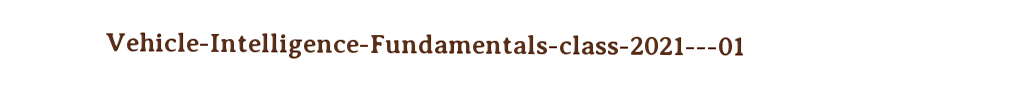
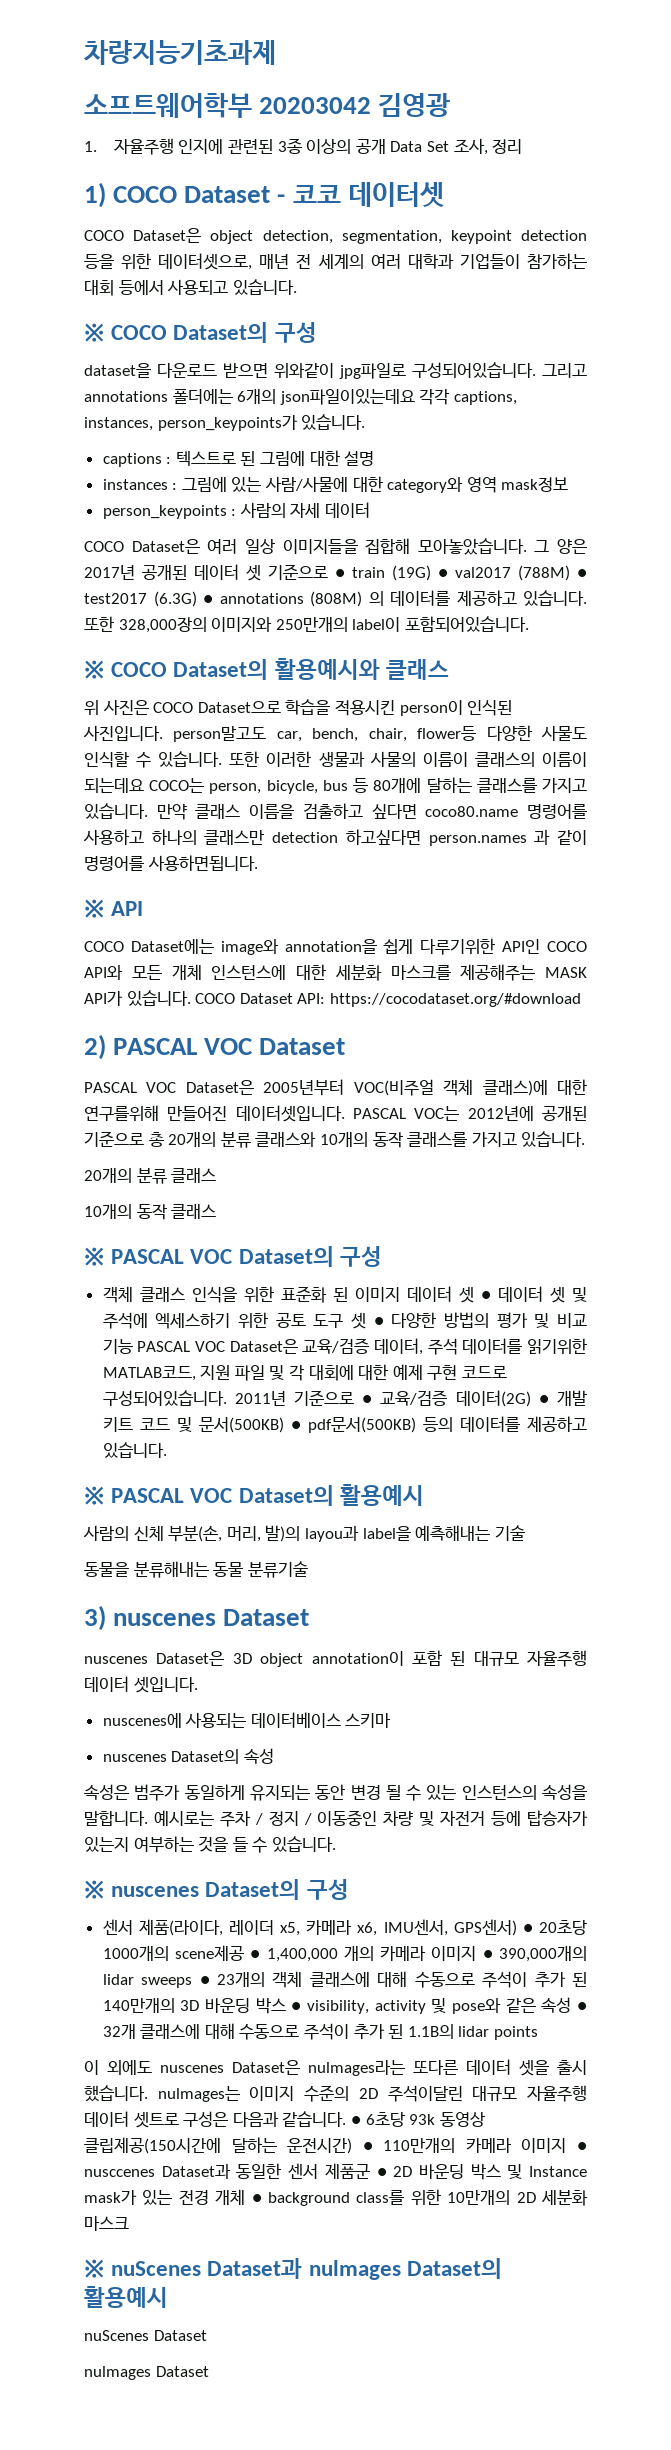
[104,32,746,62] Vehicle-Intelligence-Fundamentals-class-2021---01 -> [83,40,276,65] [84,93,451,118] [84,138,523,155] [84,182,444,208] [84,228,587,244] [84,253,587,270] [84,279,297,296] [84,322,317,343] [84,362,587,379] [84,389,517,405] [84,414,366,431] [102,450,375,467] [102,476,569,493] [102,502,371,519] [84,538,587,555] [84,564,587,581] [84,590,587,607] [84,616,529,633] [84,658,449,680] [84,699,513,716] [83,725,587,742] [84,751,587,768] [84,777,587,794] [84,803,587,820] [83,829,587,846] [84,855,258,871] [84,899,144,918] [84,938,587,955] [84,964,587,981] [84,990,581,1007] [84,1034,346,1060] [84,1079,587,1096] [84,1105,587,1122] [84,1131,586,1148] [84,1168,217,1184] [84,1204,217,1220] [84,1246,382,1267] [102,1286,587,1303] [102,1312,588,1329] [102,1338,587,1355] [102,1364,508,1381] [102,1390,588,1407] [102,1416,587,1433] [102,1442,167,1458] [84,1484,424,1506] [83,1525,525,1542] [84,1561,308,1578] [84,1605,310,1631] [84,1650,587,1667] [84,1676,198,1693] [102,1712,392,1728] [102,1748,274,1764] [84,1784,587,1801] [84,1810,589,1827] [84,1836,336,1853] [84,1879,349,1900] [102,1919,587,1936] [102,1945,588,1962] [102,1971,587,1988] [102,1997,588,2014] [102,2023,539,2040] [84,2059,587,2076] [84,2085,587,2102] [84,2111,485,2128] [84,2137,587,2154] [84,2163,587,2180] [84,2189,588,2206] [84,2216,129,2231] [84,2258,502,2280] [84,2286,168,2308] [84,2330,207,2341] [84,2366,209,2380] 차량지능기초과제 // 소프트웨어학부 20203042 김영광 // 1. 자율주행 인지에 관련된 3종 이상의 공개 Data Set 조사, 정리 // 1) COCO Dataset - 코코 데이터셋 // COCO Dataset은 object detection, segmentation, keypoint detection 등을 위한 데이터셋으로, 매년 전 세계의 여러 대학과 기업들이 참가하는 대회 등에서 사용되고 있습니다. // ※ COCO Dataset의 구성 // dataset을 다운로드 받으면 위와같이 jpg파일로 구성되어있습니다. 그리고 annotations 폴더에는 6개의 json파일이있는데요 각각 captions, instances, person_keypoints가 있습니다. // captions : 텍스트로 된 그림에 대한 설명 // instances : 그림에 있는 사람/사물에 대한 category와 영역 mask정보 // person_keypoints : 사람의 자세 데이터 // COCO Dataset은 여러 일상 이미지들을 집합해 모아놓았습니다. 그 양은 2017년 공개된 데이터 셋 기준으로 ● train (19G) ● val2017 (788M) ● test2017 (6.3G) ● annotations (808M) 의 데이터를 제공하고 있습니다. 또한 328,000장의 이미지와 250만개의 label이 포함되어있습니다. // ※ COCO Dataset의 활용예시와 클래스 // 위 사진은 COCO Dataset으로 학습을 적용시킨 person이 인식된 사진입니다. person말고도 car, bench, chair, flower등 다양한 사물도 인식할 수 있습니다. 또한 이러한 생물과 사물의 이름이 클래스의 이름이 되는데요 COCO는 person, bicycle, bus 등 80개에 달하는 클래스를 가지고 있습니다. 만약 클래스 이름을 검출하고 싶다면 coco80.name 명령어를 사용하고 하나의 클래스만 detection 하고싶다면 person.names 과 같이 명령어를 사용하면됩니다. // ※ API // COCO Dataset에는 image와 annotation을 쉽게 다루기위한 API인 COCO API와 모든 개체 인스턴스에 대한 세분화 마스크를 제공해주는 MASK API가 있습니다. COCO Dataset API: https://cocodataset.org/#download // 2) PASCAL VOC Dataset // PASCAL VOC Dataset은 2005년부터 VOC(비주얼 객체 클래스)에 대한 연구를위해 만들어진 데이터셋입니다. PASCAL VOC는 2012년에 공개된 기준으로 총 20개의 분류 클래스와 10개의 동작 클래스를 가지고 있습니다. // 20개의 분류 클래스 // 10개의 동작 클래스 // ※ PASCAL VOC Dataset의 구성 // 객체 클래스 인식을 위한 표준화 된 이미지 데이터 셋 ● 데이터 셋 및 주석에 엑세스하기 위한 공토 도구 셋 ● 다양한 방법의 평가 및 비교 기능 PASCAL VOC Dataset은 교육/검증 데이터, 주석 데이터를 읽기위한 MATLAB코드, 지원 파일 및 각 대회에 대한 예제 구현 코드로 구성되어있습니다. 2011년 기준으로 ● 교육/검증 데이터(2G) ● 개발 키트 코드 및 문서(500KB) ● pdf문서(500KB) 등의 데이터를 제공하고 있습니다. // ※ PASCAL VOC Dataset의 활용예시 // 사람의 신체 부분(손, 머리, 발)의 layou과 label을 예측해내는 기술 // 동물을 분류해내는 동물 분류기술 // 3) nuscenes Dataset // nuscenes Dataset은 3D object annotation이 포함 된 대규모 자율주행 데이터 셋입니다. // nuscenes에 사용되는 데이터베이스 스키마 // nuscenes Dataset의 속성 // 속성은 범주가 동일하게 유지되는 동안 변경 될 수 있는 인스턴스의 속성을 말합니다. 예시로는 주차 / 정지 / 이동중인 차량 및 자전거 등에 탑승자가 있는지 여부하는 것을 들 수 있습니다. // ※ nuscenes Dataset의 구성 // 센서 제품(라이다, 레이더 x5, 카메라 x6, IMU센서, GPS센서) ● 20초당 1000개의 scene제공 ● 1,400,000 개의 카메라 이미지 ● 390,000개의 lidar sweeps ● 23개의 객체 클래스에 대해 수동으로 주석이 추가 된 140만개의 3D 바운딩 박스 ● visibility, activity 및 pose와 같은 속성 ● 32개 클래스에 대해 수동으로 주석이 추가 된 1.1B의 lidar points // 이 외에도 nuscenes Dataset은 nulmages라는 또다른 데이터 셋을 출시 했습니다. nulmages는 이미지 수준의 2D 주석이달린 대규모 자율주행 데이터 셋트로 구성은 다음과 같습니다. ● 6초당 93k 동영상 클립제공(150시간에 달하는 운전시간) ● 110만개의 카메라 이미지 ● nusccenes Dataset과 동일한 센서 제품군 ● 2D 바운딩 박스 및 Instance mask가 있는 전경 개체 ● background class를 위한 10만개의 2D 세분화 마스크 // ※ nuScenes Dataset과 nulmages Dataset의 활용예시 // nuScenes Dataset // nulmages Dataset

